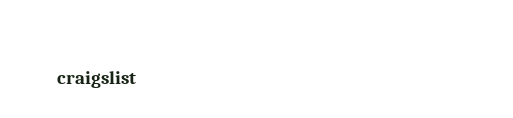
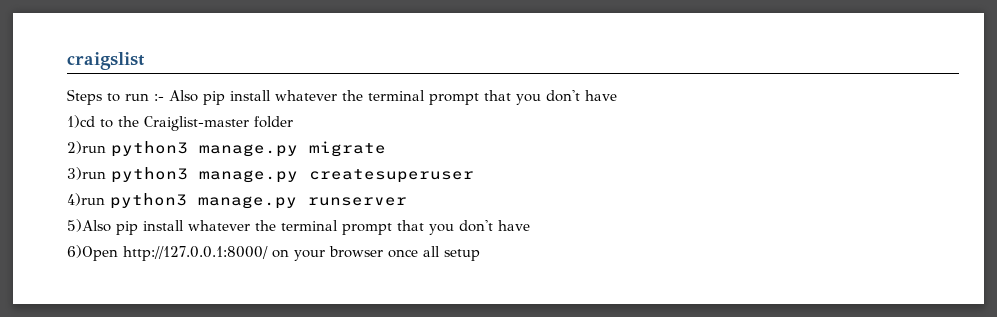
(136, 79) none -> [67,89,617,105] [67,115,293,131] [67,141,386,157] [67,167,474,183] [67,193,407,209] [67,219,530,235] [67,245,480,261] // Steps to run :- Also pip install whatever the terminal prompt that you don't have // 1)cd to the Craiglist-master folder // 2)run python3 manage.py migrate // 3)run python3 manage.py createsuperuser // 4)run python3 manage.py runserver // 5)Also pip install whatever the terminal prompt that you don't have // 6)Open http://127.0.0.1:8000/ on your browser once all setup

